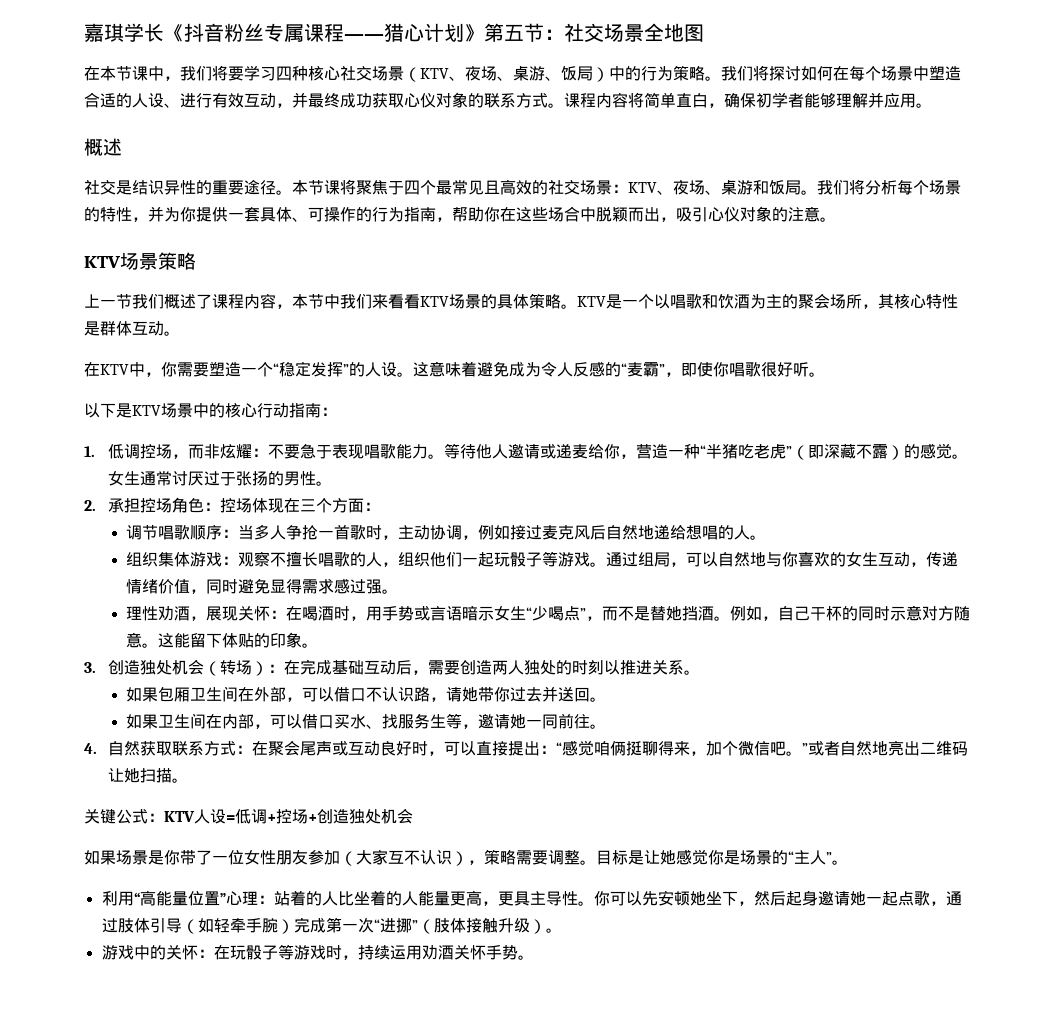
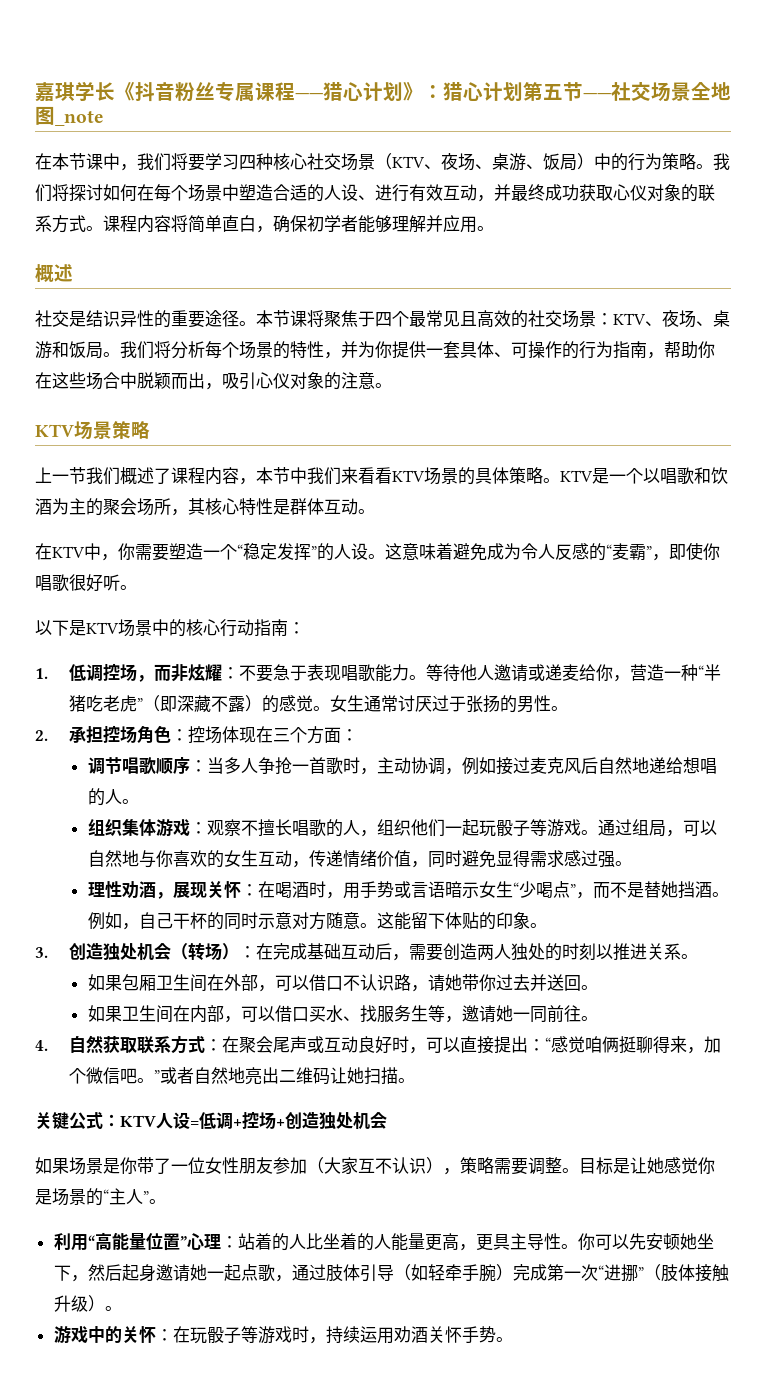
[484,23,564,42] 第五节： -> [423,82,611,101] ：猎心计划第五节——
(704, 33) none -> [55,110,104,126] _note

